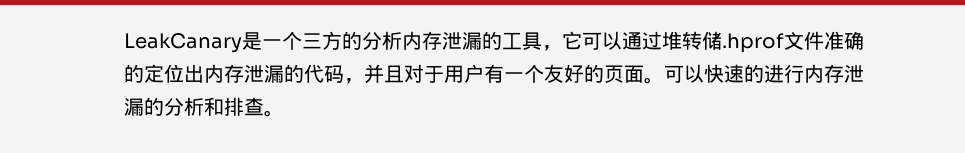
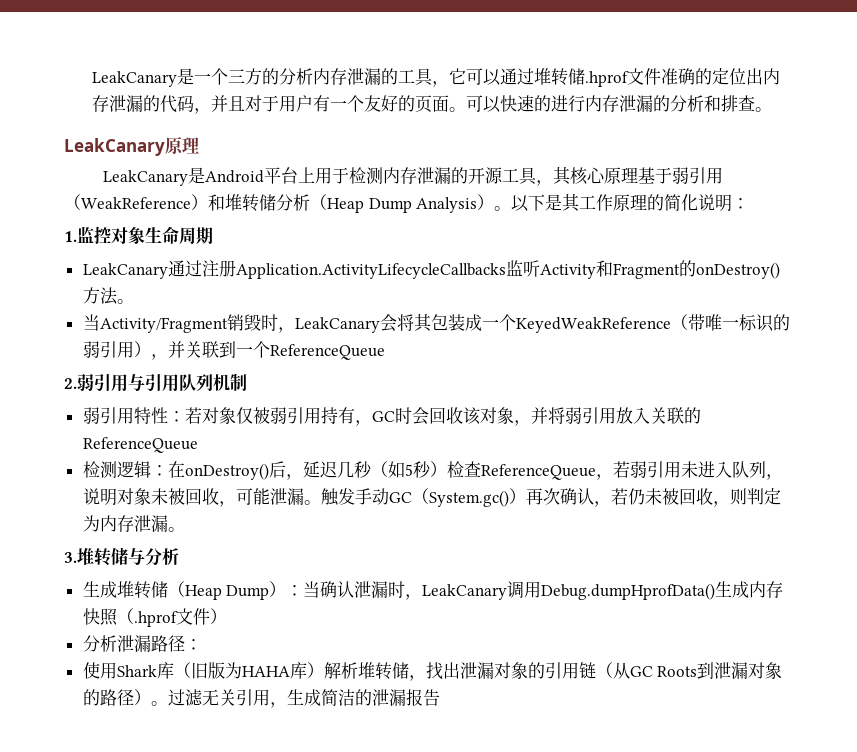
(285, 113) none -> [64,137,199,156] [102,166,723,186] [64,193,750,213] [64,226,213,244] [82,260,780,279] [82,287,134,305] [82,313,790,333] [82,341,385,360] [64,373,247,392] [82,407,701,426] [82,437,198,453] [82,461,783,480] [82,488,781,507] [82,515,185,532] [64,547,179,566] [82,581,784,600] [82,608,227,627] [82,635,202,652] [82,662,783,681] [82,689,440,708] // LeakCanary原理 // LeakCanary是Android平台上用于检测内存泄漏的开源工具，其核心原理基于弱引用（WeakReference）和堆转储分析（Heap Dump Analysis）。以下是其工作原理的简化说明： // 1.监控对象生命周期 // LeakCanary通过注册Application.ActivityLifecycleCallbacks监听Activity和Fragment的onDestroy()方法。 // 当Activity/Fragment销毁时，LeakCanary会将其包装成一个KeyedWeakReference（带唯一标识的弱引用），并关联到一个ReferenceQueue // 2.弱引用与引用队列机制 // 弱引用特性：若对象仅被弱引用持有，GC时会回收该对象，并将弱引用放入关联的ReferenceQueue // 检测逻辑：在onDestroy()后，延迟几秒（如5秒）检查ReferenceQueue，若弱引用未进入队列，说明对象未被回收，可能泄漏。触发手动GC（System.gc()）再次确认，若仍未被回收，则判定为内存泄漏。 // 3.堆转储与分析 // 生成堆转储（Heap Dump）：当确认泄漏时，LeakCanary调用Debug.dumpHprofData()生成内存快照（.hprof文件） // 分析泄漏路径： // 使用Shark库（旧版为HAHA库）解析堆转储，找出泄漏对象的引用链（从GC Roots到泄漏对象的路径）。过滤无关引用，生成简洁的泄漏报告

